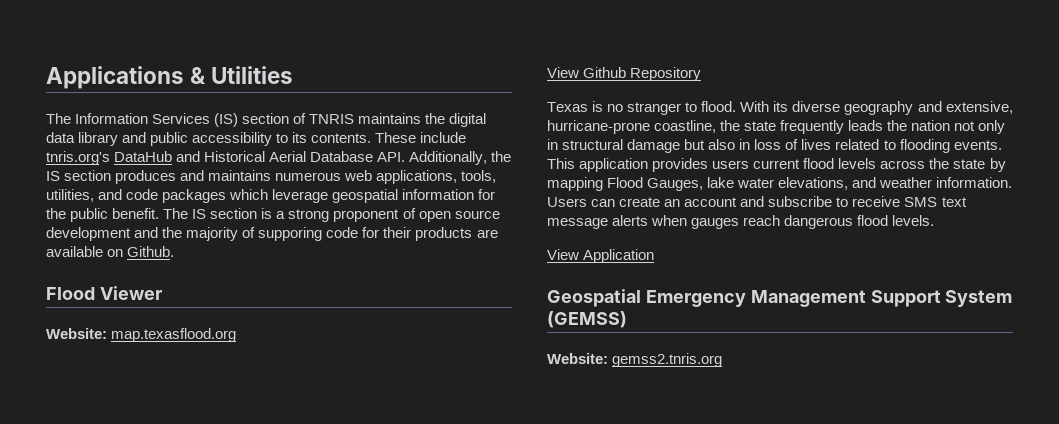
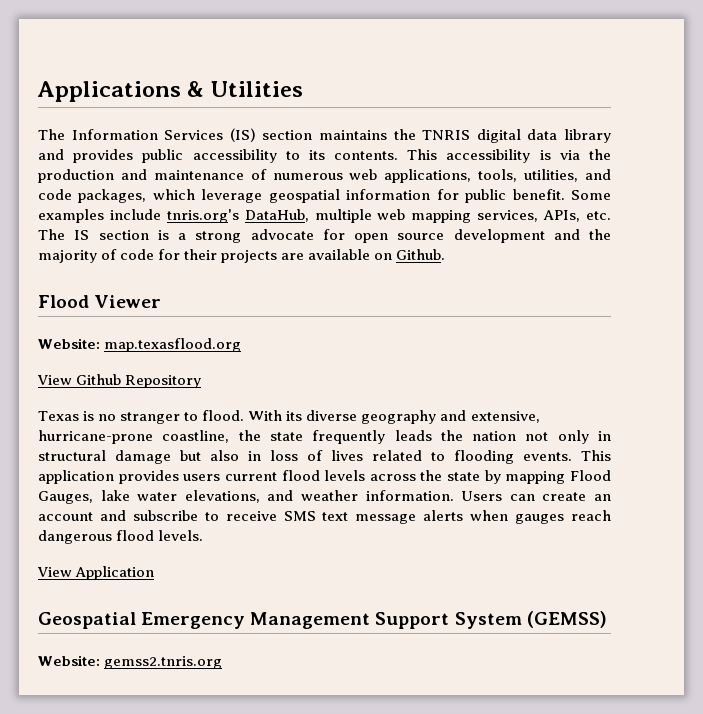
[293,113,355,124] of TNRIS -> (313, 135) none
(446, 118) none -> [422,130,471,140] TNRIS
(147, 137) none -> [73,149,134,163] provides
[375,132,467,143] [46,151,512,165] [46,170,272,184] These include tnris.org's DataHub and Historical Aerial Database API. Additionally, the IS section produces and maintains -> [407,149,612,163] [38,169,267,183] This accessibility is via the production and maintenance of
[162,189,227,203] packages -> [78,189,147,203] packages,
[46,208,66,219] the -> (459, 194) none
(160, 213) none -> [571,190,612,200] [38,209,612,223] Some examples include tnris.org's DataHub, multiple web mapping services, APIs, etc.
[333,208,416,222] proponent of -> [250,229,345,240] advocate for
[258,227,323,241] supporing -> (118, 254) none
[415,227,473,241] products -> [221,250,278,263] projects

